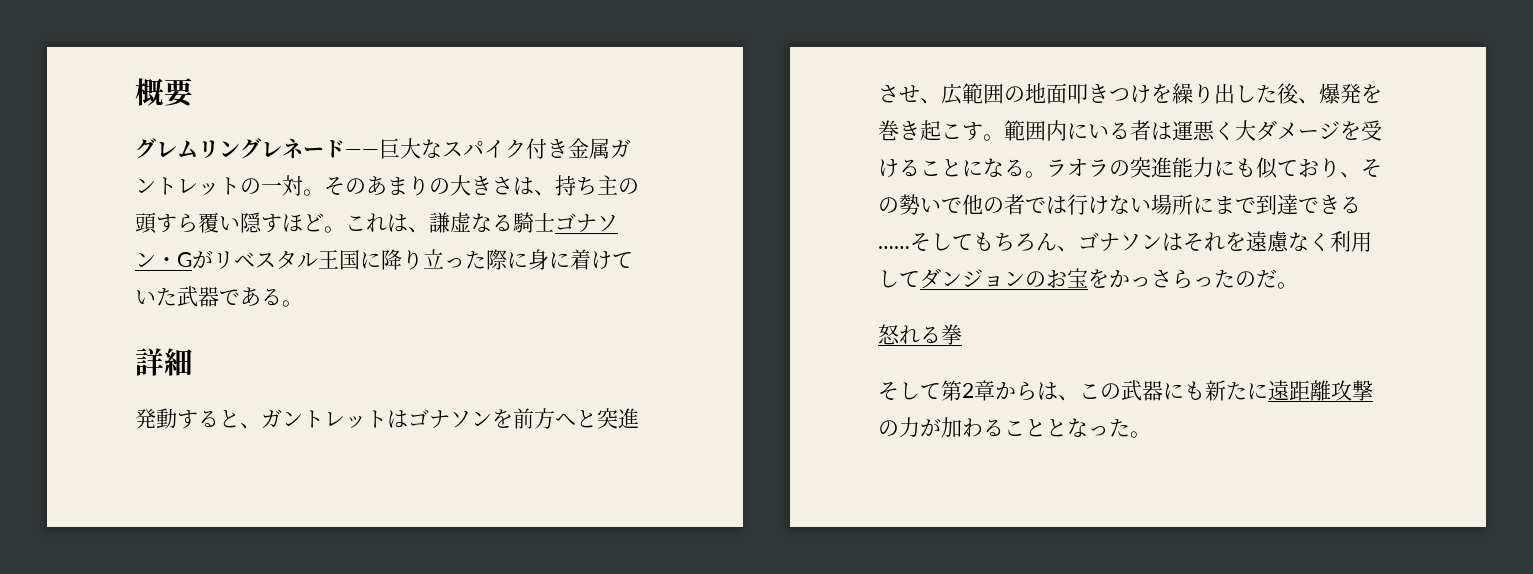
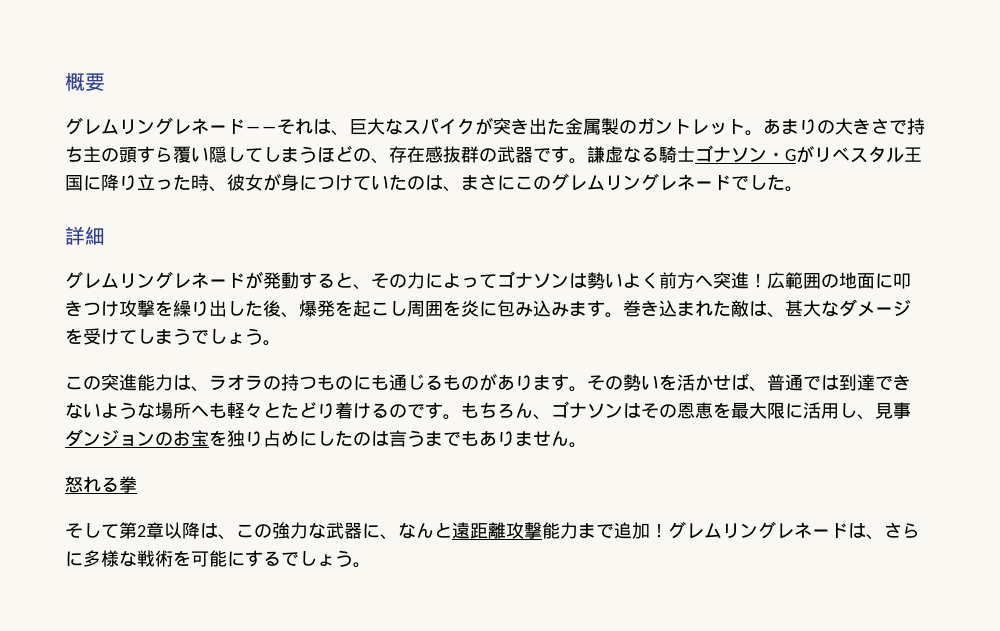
(379, 152) none -> [277,118,349,136] それは、
[526,138,631,159] [135,175,366,196] 付き金属ガントレットの一対。その -> [475,117,763,136] が突き出た金属製のガントレット。
[513,177,555,196] は、 -> [889,120,907,134] で
[261,213,429,233] すほど。これは、 -> [227,146,587,164] してしまうほどの、存在感抜群の武器です。
[486,249,633,270] [135,286,303,307] [135,348,193,376] [135,408,639,429] [878,85,941,104] 際に身に着けていた武器である。 // 詳細 // 発動すると、ガントレットはゴナソンを前方へと突進させ、 -> [191,173,803,192] [65,226,105,245] [65,271,767,290] 時、彼女が身につけていたのは、まさにこのグレムリングレネードでした。 // 詳細 // グレムリングレネードが発動すると、その力によってゴナソンは勢いよく前方へ突進！
(1067, 93) none -> [875,273,893,289] に
(1151, 94) none -> [119,300,155,317] 攻撃
[878,120,1382,141] [878,157,1382,179] [878,194,1361,215] [878,233,973,251] 巻き起こす。範囲内にいる者は運悪く大ダメージを受けることになる。ラオラの突進能力にも似ており、その勢いで他の者では行けない場所にまで到達できる……そして -> [353,299,911,318] [65,328,281,346] [65,373,911,392] [65,402,461,420] 起こし周囲を炎に包み込みます。巻き込まれた敵は、甚大なダメージを受けてしまうでしょう。 // この突進能力は、ラオラの持つものにも通じるものがあります。その勢いを活かせば、普通では到達できないような場所へも軽々とたどり着けるのです。
[1204,231,1372,252] [878,270,920,288] れを遠慮なく利用して -> [659,402,911,420] の恩恵を最大限に活用し、見事
[1109,269,1277,289] かっさらったのだ -> [227,430,569,447] 独り占めにしたのは言うまでもありません
[995,381,1037,401] から -> [164,522,200,539] 以降
[1121,380,1373,401] [878,417,1130,438] 武器にも新たに遠距離攻撃の力が加わることとなった -> [272,521,920,540] [65,550,353,567] 強力な武器に、なんと遠距離攻撃能力まで追加！グレムリングレネードは、さらに多様な戦術を可能にするでしょう

